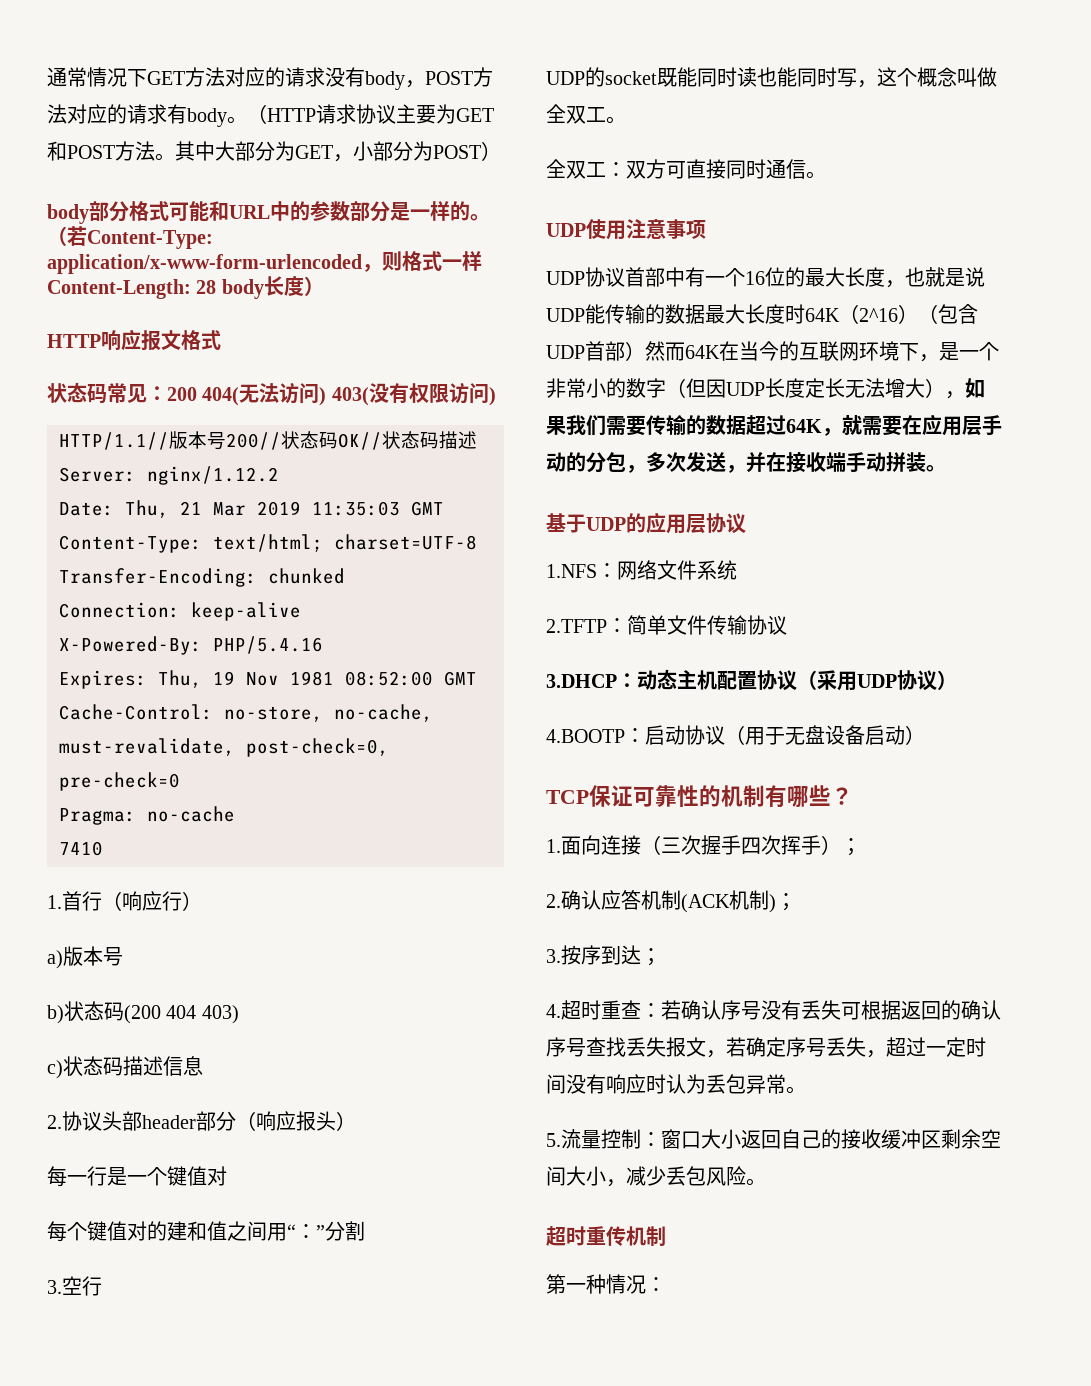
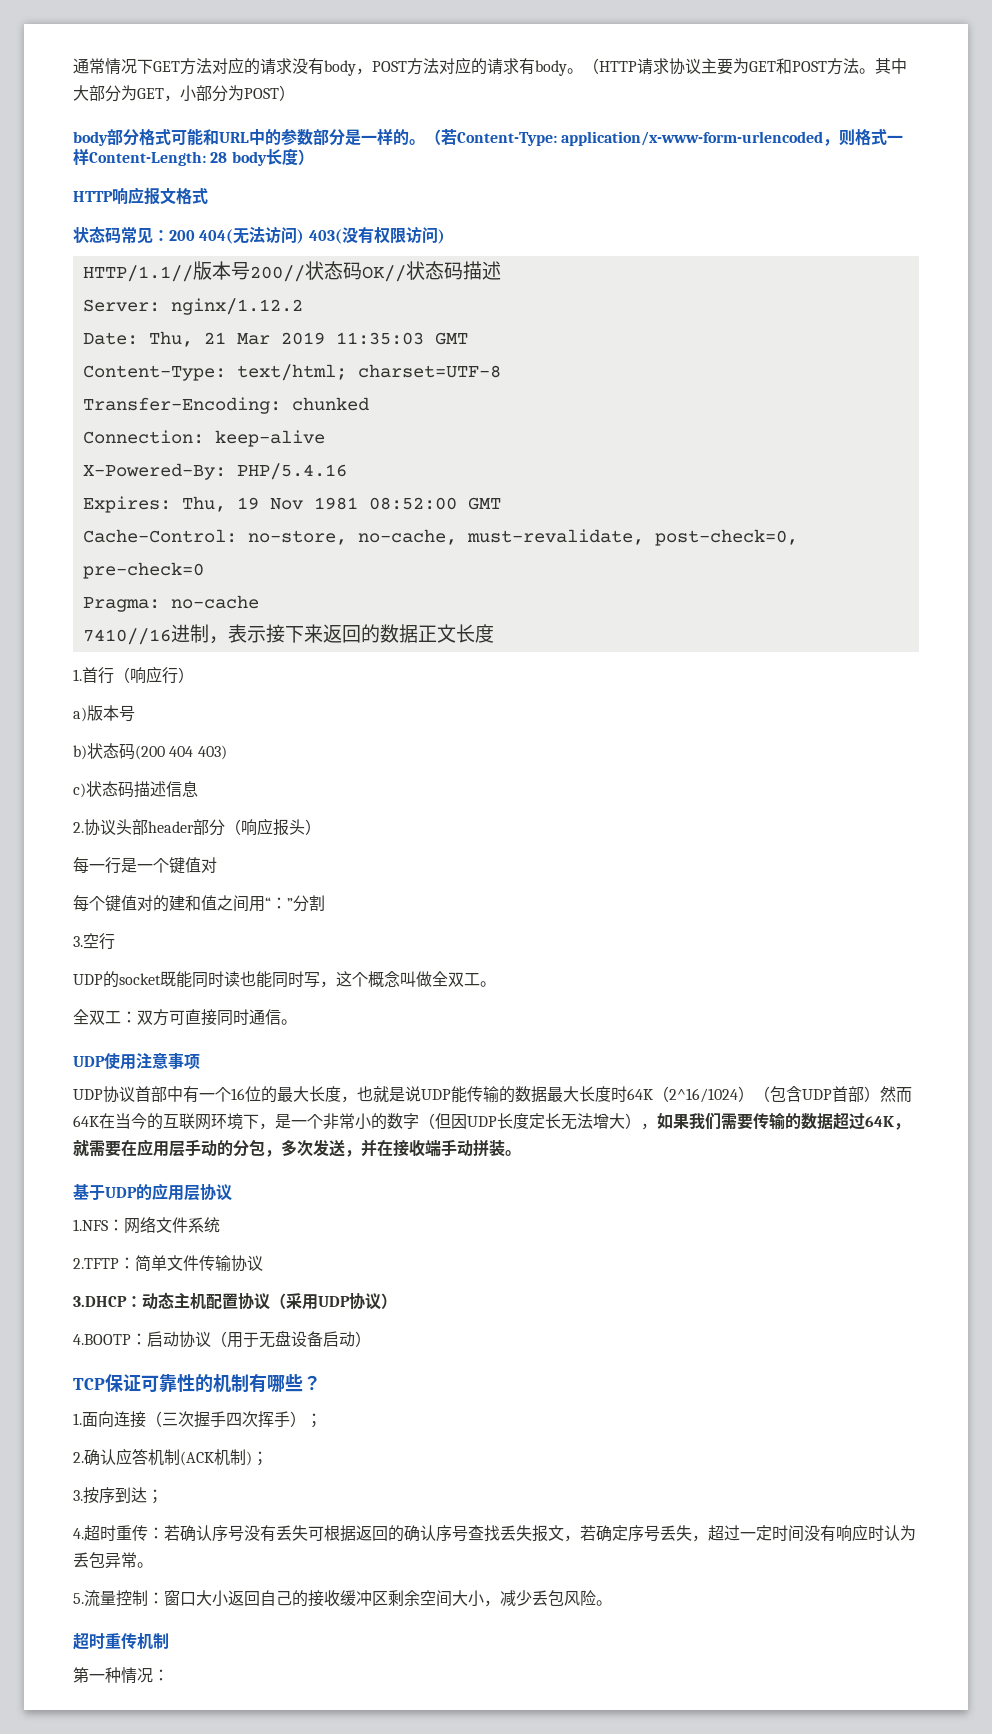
[59,841,103,856] 7410 -> [82,624,494,645] 7410//16进制，表示接下来返回的数据正文长度
[859,308,898,322] 2^16 -> [669,1088,738,1103] 2^16/1024
[621,1000,641,1019] 查 -> [132,1525,148,1541] 传

